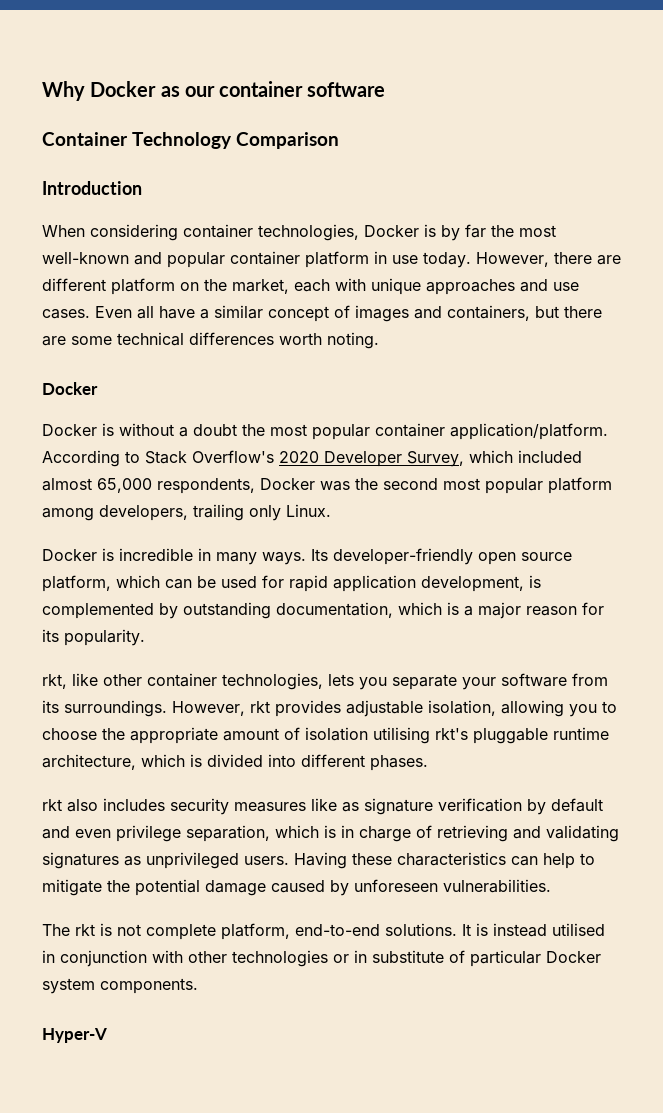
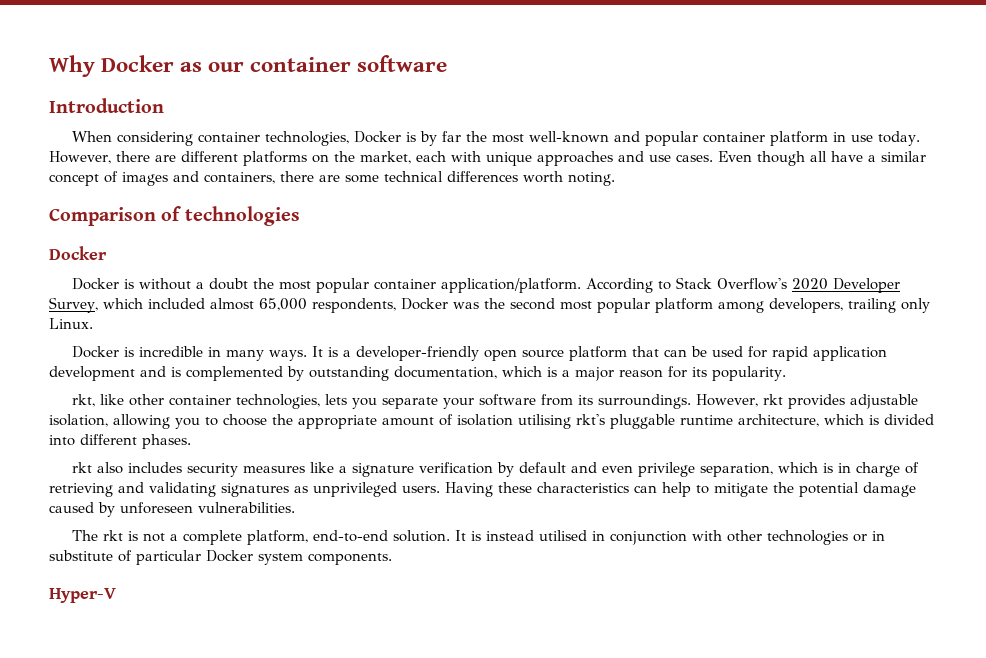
[42,132,340,149] // Container Technology Comparison -> (448, 63) none
[111,278,175,295] platform -> [243,151,307,166] platforms
(132, 312) none -> [757,151,805,166] though
[535,306,559,318] but -> (275, 178) none
(379, 340) none -> [49,206,300,226] // Comparison of technologies
[311,549,328,561] Its -> [311,346,351,357] It is a
[42,575,160,592] platform, which -> [568,346,659,361] platform that
[421,576,524,592] development, -> [49,366,166,381] development and
[342,802,359,812] as -> [338,466,347,473] a
(141, 930) none -> [169,534,178,541] a
[385,923,457,936] solutions. -> [392,530,450,542] solution.

